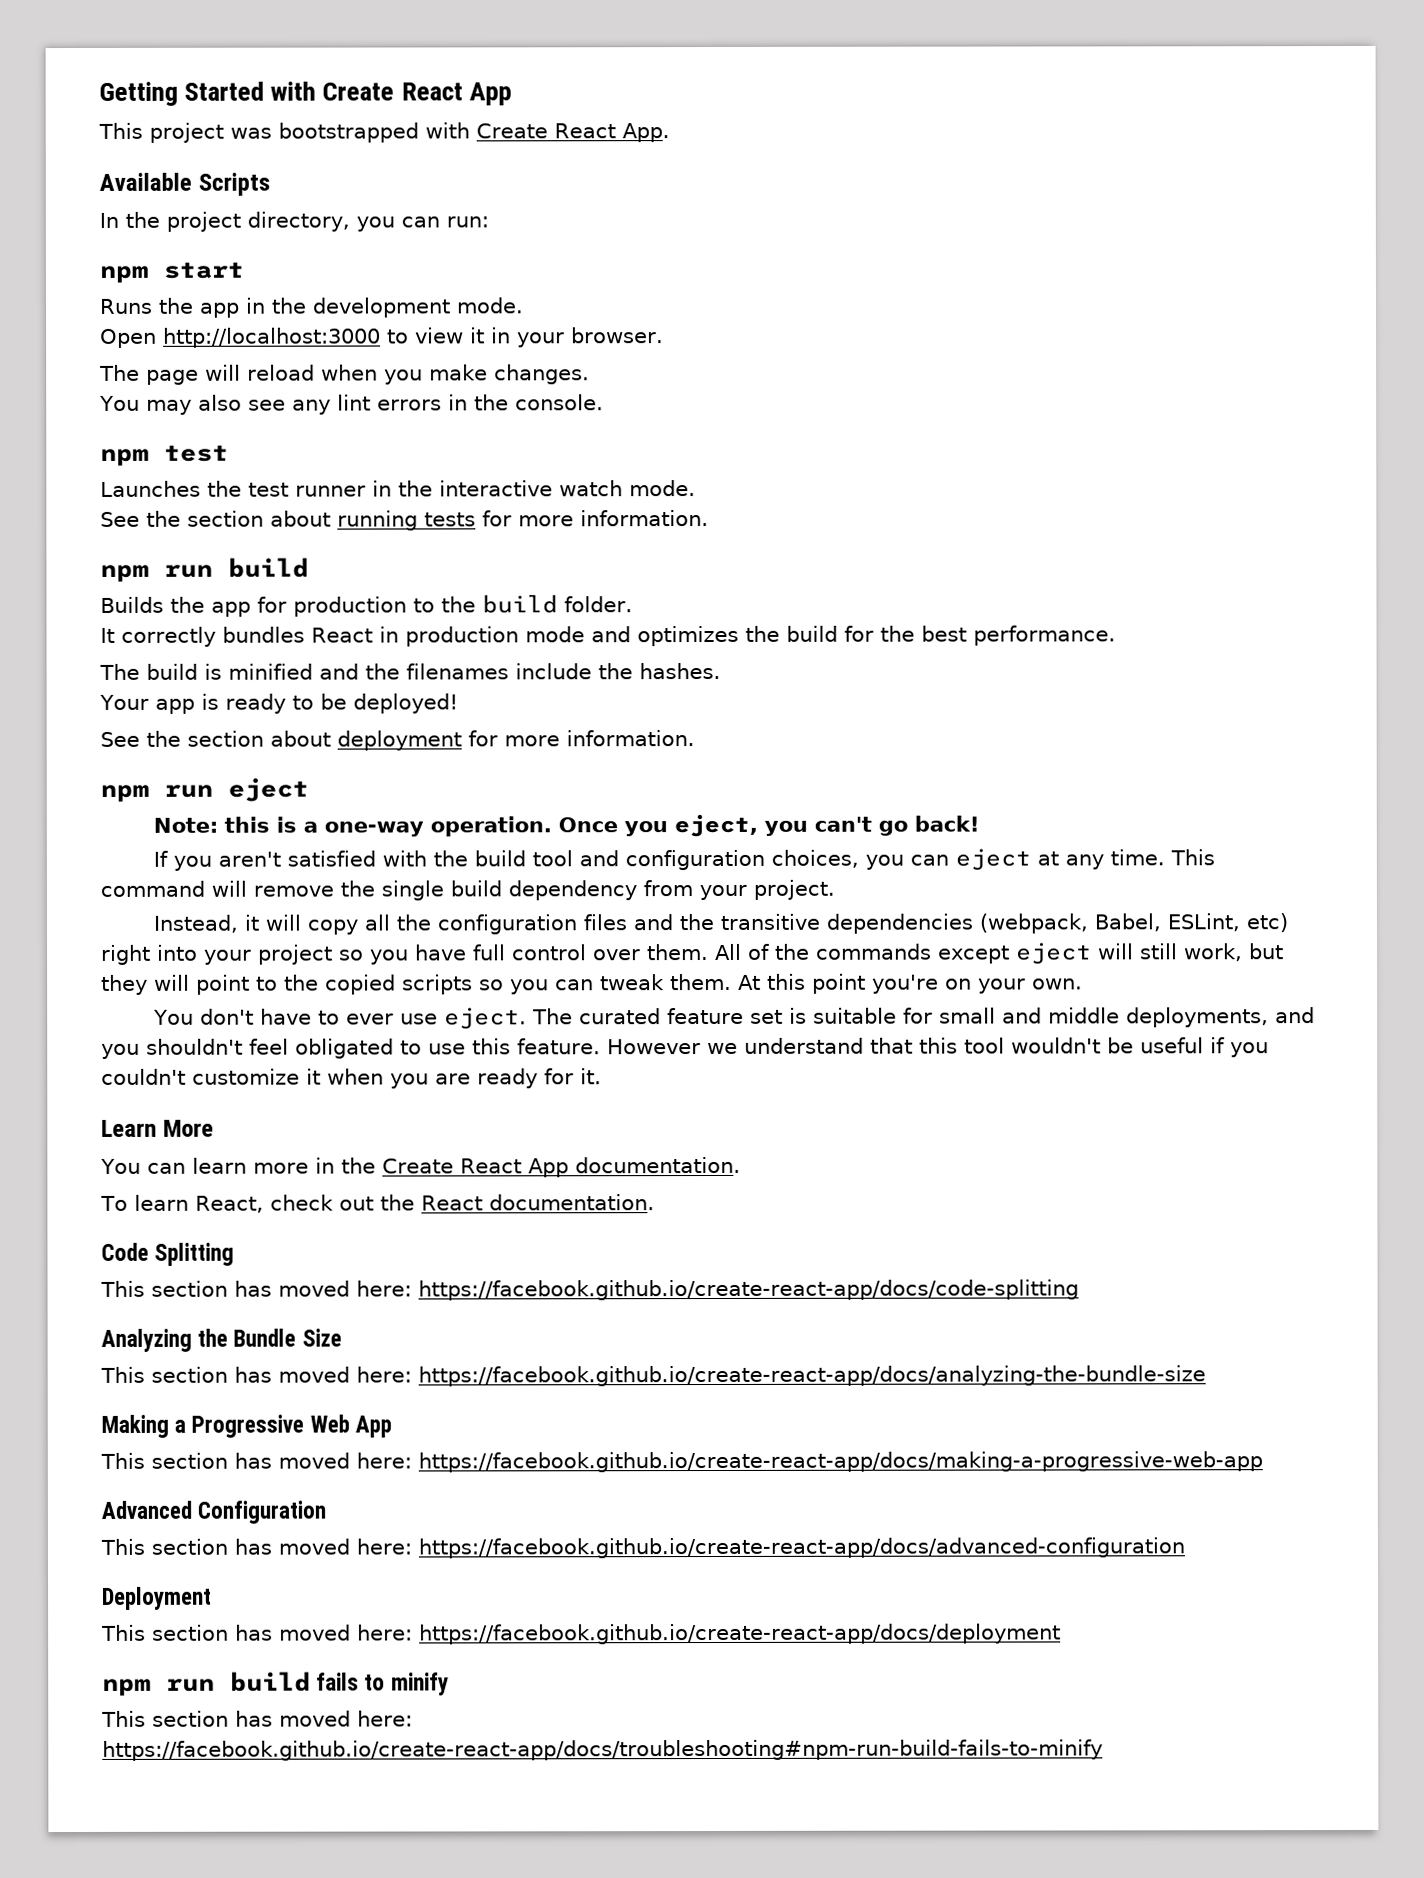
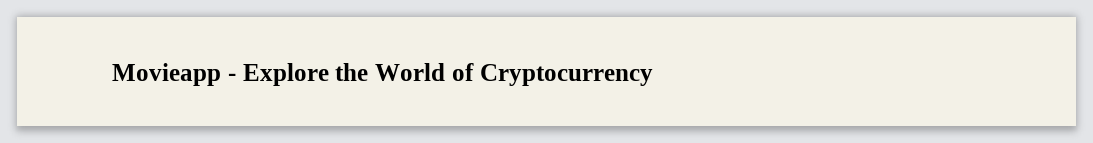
[99,81,512,106] [98,122,670,143] [99,172,270,196] [99,211,489,232] [99,261,244,283] [99,297,524,318] [100,327,664,348] [99,364,590,385] [99,394,604,415] [100,444,229,466] [100,480,696,497] [100,510,709,531] [100,557,309,582] [100,594,633,617] [100,625,1116,647] [99,662,721,680] [99,693,458,714] [100,730,695,751] [100,777,309,802] [153,813,981,838] [153,848,1216,871] [100,879,835,901] [153,913,1289,935] [101,942,1284,965] [101,973,1083,995] [153,1007,1316,1030] [101,1037,1269,1059] [101,1068,602,1089] [101,1119,214,1137] [100,1156,741,1178] [100,1194,655,1213] [101,1242,235,1266] [100,1279,1079,1301] [101,1328,342,1352] [100,1365,1206,1387] [101,1414,392,1438] [100,1451,1263,1473] [101,1500,327,1524] [100,1537,1185,1559] [102,1586,212,1610] [101,1623,1061,1645] [102,1671,449,1696] [101,1710,413,1727] [102,1739,1103,1761] Getting Started with Create React App // This project was bootstrapped with Create React App. // Available Scripts // In the project directory, you can run: // npm start // Runs the app in the development mode. // Open http://localhost:3000 to view it in your browser. // The page will reload when you make changes. // You may also see any lint errors in the console. // npm test // Launches the test runner in the interactive watch mode. // See the section about running tests for more information. // npm run build // Builds the app for production to the build folder. // It correctly bundles React in production mode and optimizes the build for the best performance. // The build is minified and the filenames include the hashes. // Your app is ready to be deployed! // See the section about deployment for more information. // npm run eject // Note: this is a one-way operation. Once you eject, you can't go back! // If you aren't satisfied with the build tool and configuration choices, you can eject at any time. This command will remove the single build dependency from your project. // Instead, it will copy all the configuration files and the transitive dependencies (webpack, Babel, ESLint, etc) right into your project so you have full control over them. All of the commands except eject will still work, but they will point to the copied scripts so you can tweak them. At this point you're on your own. // You don't have to ever use eject. The curated feature set is suitable for small and middle deployments, and you shouldn't feel obligated to use this feature. However we understand that this tool wouldn't be useful if you couldn't customize it when you are ready for it. // Learn More // You can learn more in the Create React App documentation. // To learn React, check out the React documentation. // Code Splitting // This section has moved here: https://facebook.github.io/create-react-app/docs/code-splitting // Analyzing the Bundle Size // This section has moved here: https://facebook.github.io/create-react-app/docs/analyzing-the-bundle-size // Making a Progressive Web App // This section has moved here: https://facebook.github.io/create-react-app/docs/making-a-progressive-web-app // Advanced Configuration // This section has moved here: https://facebook.github.io/create-react-app/docs/advanced-configuration // Deployment // This section has moved here: https://facebook.github.io/create-react-app/docs/deployment // npm run build fails to minify // This section has moved here: https://facebook.github.io/create-react-app/docs/troubleshooting#npm-run-build-fails-to-minify -> [112,63,653,86] Movieapp - Explore the World of Cryptocurrency

